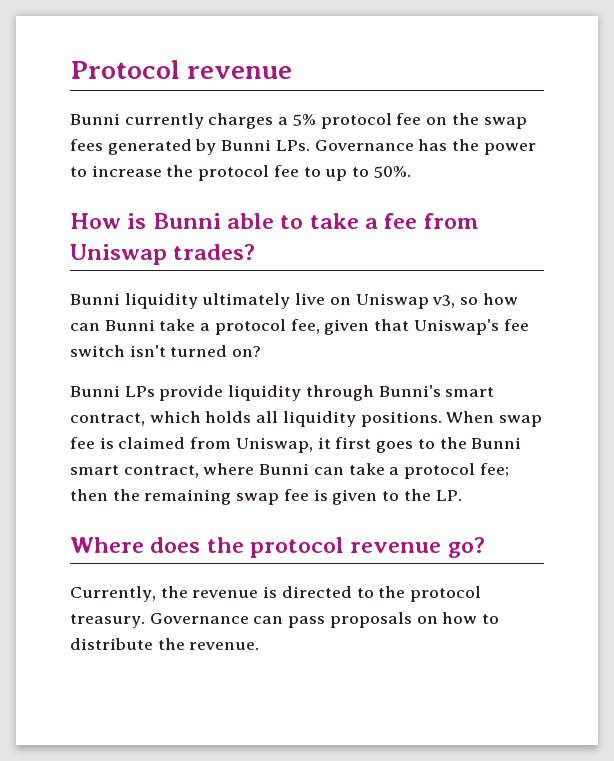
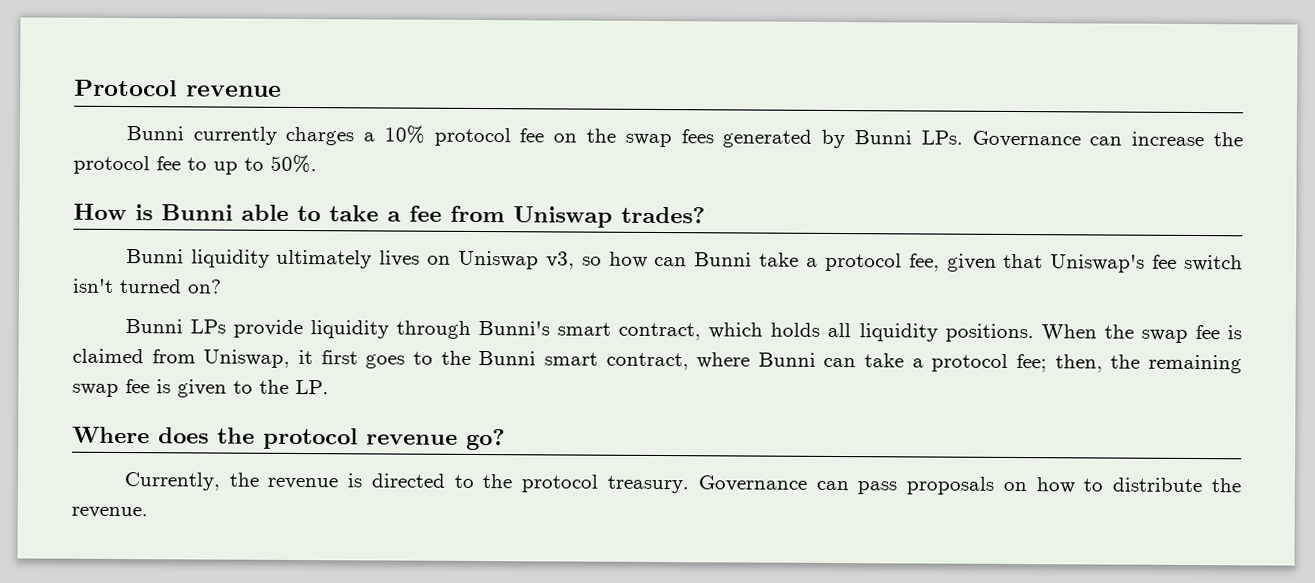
[292,114,316,126] 5% -> [383,125,425,144] 10%
[418,139,536,155] [70,167,87,177] has the power to -> [1089,136,1123,146] can
[295,293,326,305] live -> [379,250,421,267] lives
(495, 417) none -> [1103,324,1134,339] the
[70,489,108,501] then -> [1054,354,1103,373] then,

